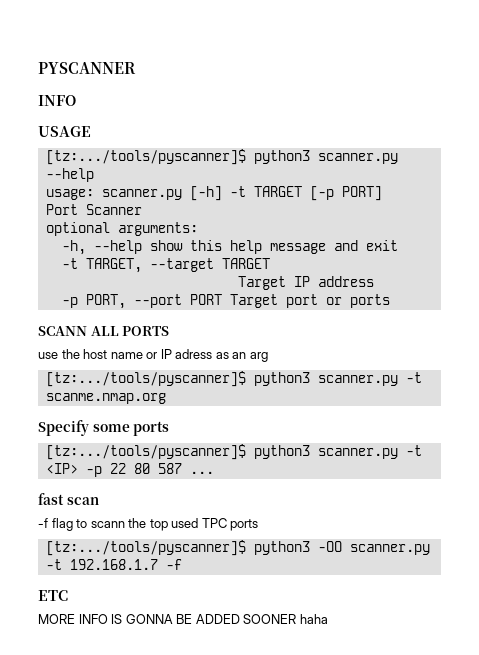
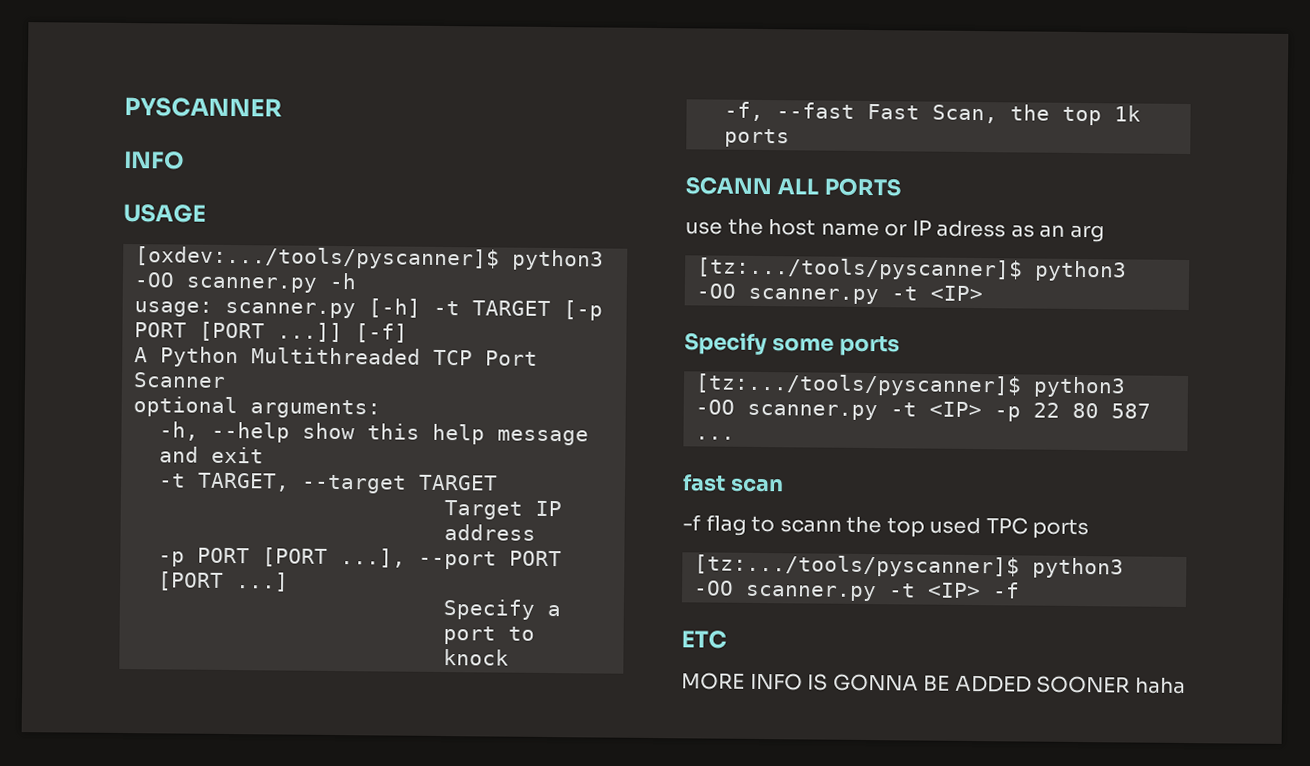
[45,149,398,165] [45,168,94,182] [tz:.../tools/pyscanner]$ python3 scanner.py --help -> [135,246,605,271] [134,272,358,293] [oxdev:.../tools/pyscanner]$ python3 -OO scanner.py -h
[341,186,382,201] PORT] // -> [134,321,409,343] [134,346,474,368] PORT [PORT ...]] [-f] // A Python Multithreaded TCP
[85,294,342,309] PORT, --port PORT Target port or -> [197,547,563,570] [158,571,290,592] [443,599,562,620] [443,626,536,645] [443,649,510,666] [724,101,1142,126] PORT [PORT ...], --port PORT [PORT ...] // Specify a port to knock // -f, --fast Fast Scan, the top 1k
[317,372,422,386] [45,393,166,404] scanner.py -t scanme.nmap.org -> [696,283,984,305] -OO scanner.py -t <IP>
(310, 452) none -> [695,399,736,415] -OO
[69,559,158,570] 192.168.1.7 -> [927,582,982,599] <IP>

